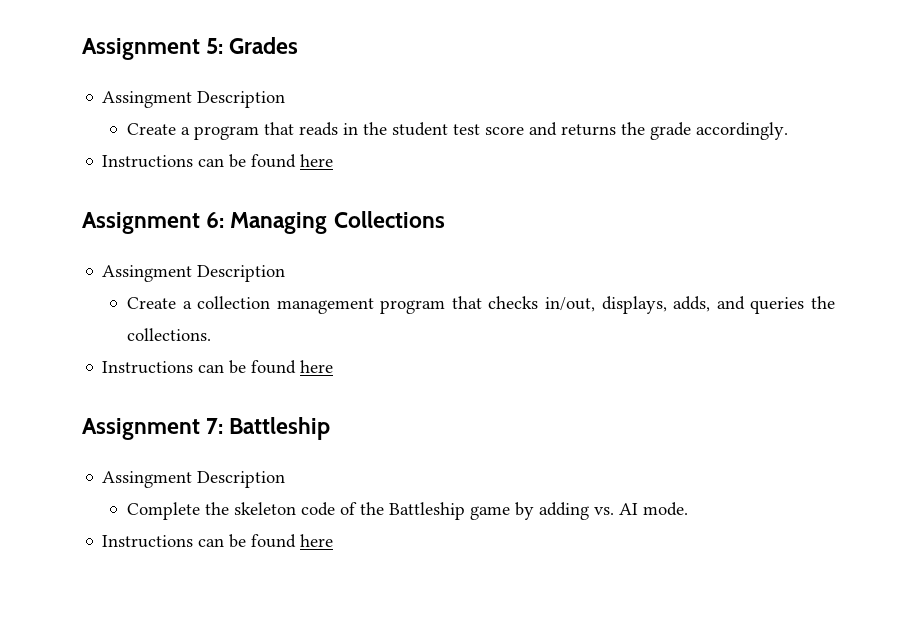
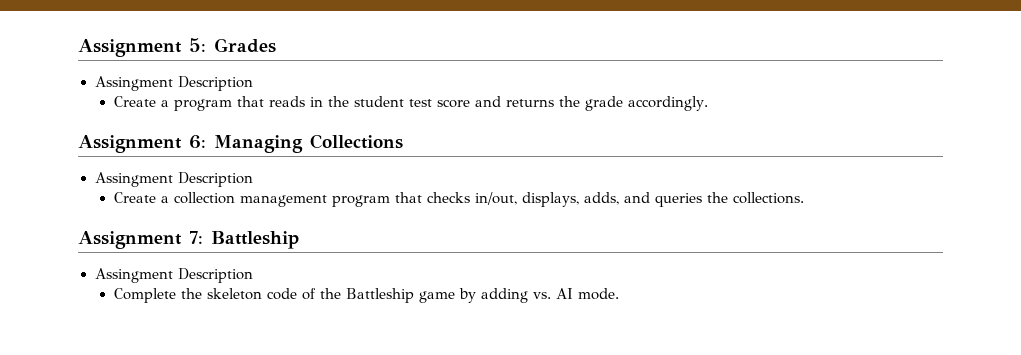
[102,154,334,168] // Instructions can be found here -> (708, 103) none
[102,360,334,374] // Instructions can be found here -> (804, 198) none
[102,534,334,548] // Instructions can be found here -> (619, 294) none

